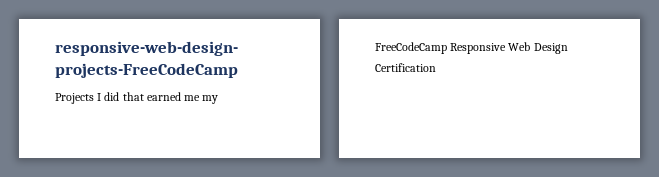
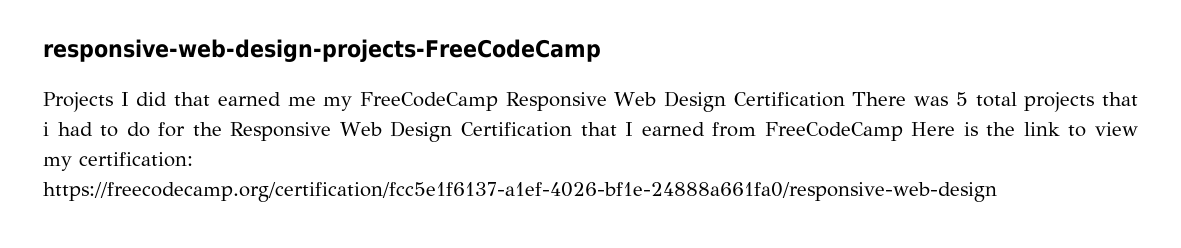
(436, 67) none -> [852,92,1139,112] [43,121,1138,142] [43,152,193,171] [43,182,997,202] There was 5 total projects that i had to do for the Responsive Web Design Certification that I earned from FreeCodeCamp Here is the link to view my certification: https://freecodecamp.org/certification/fcc5e1f6137-a1ef-4026-bf1e-24888a661fa0/responsive-web-design

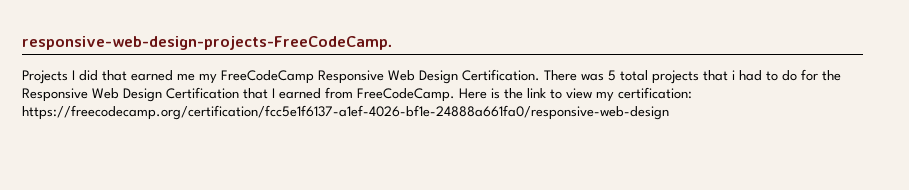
[43,39,601,62] responsive-web-design-projects-FreeCodeCamp -> [22,36,393,50] responsive-web-design-projects-FreeCodeCamp.
[733,92,845,107] Certification -> [462,69,540,81] Certification.
[764,122,903,141] FreeCodeCamp -> [357,88,455,102] FreeCodeCamp.

